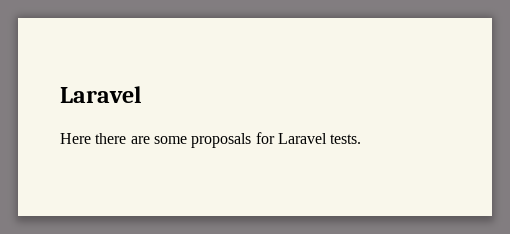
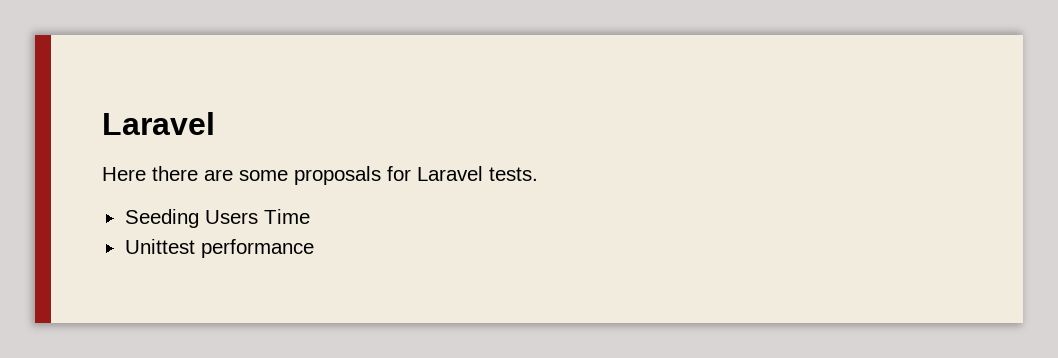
(362, 139) none -> [124,209,310,228] [124,239,314,258] // Seeding Users Time // Unittest performance

